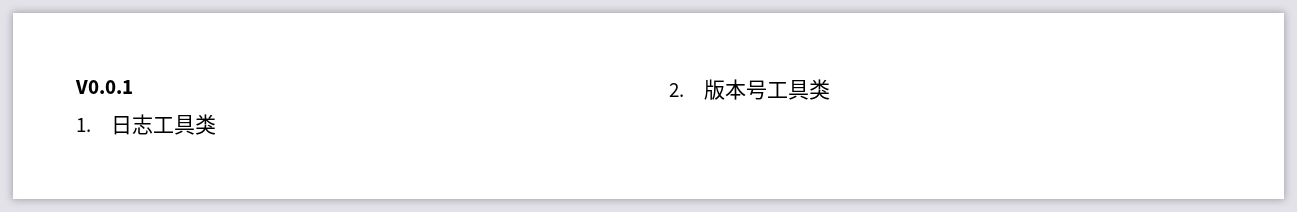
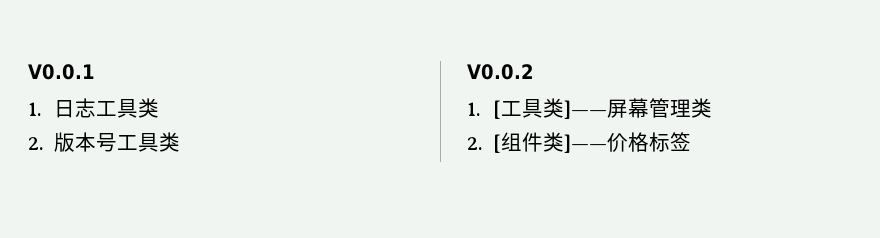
(830, 89) none -> [467,64,534,80] [467,98,713,119] [467,132,692,153] // V0.0.2 // 1. [工具类]——屏幕管理类 // 2. [组件类]——价格标签

